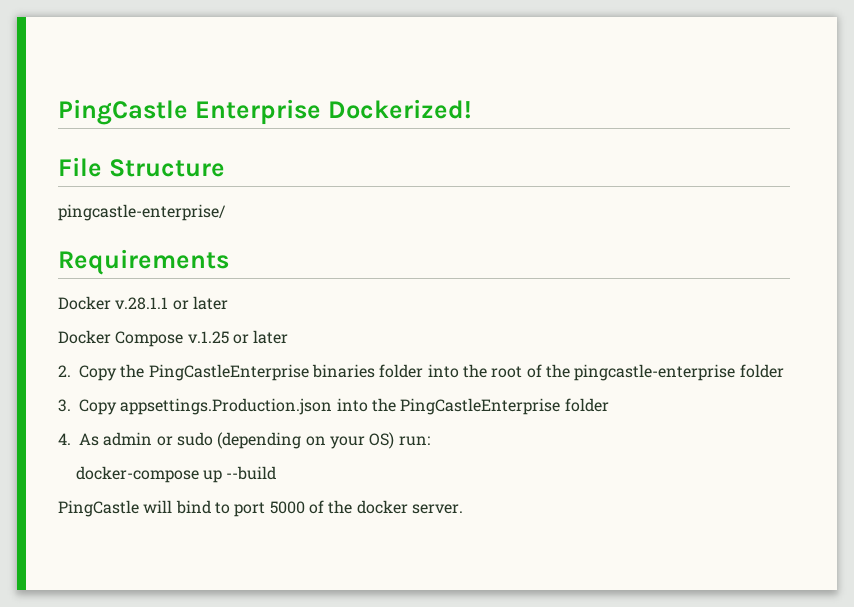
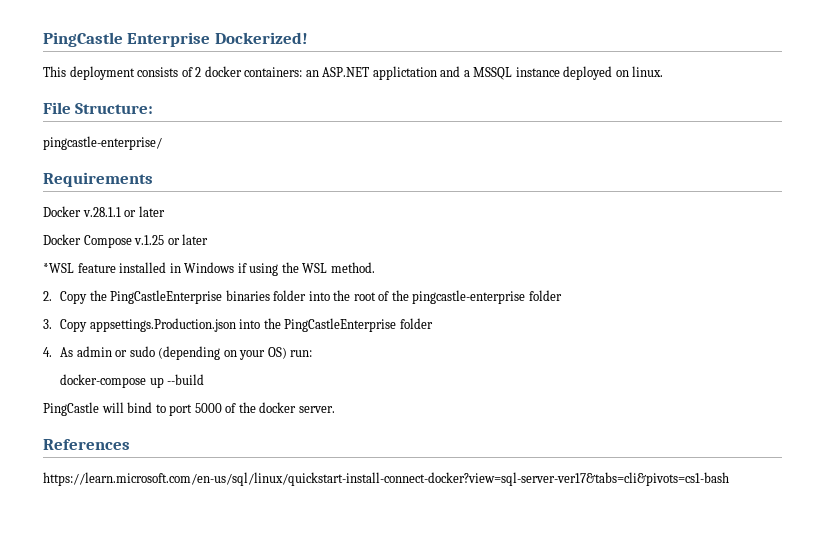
(471, 109) none -> [43,66,664,80] // This deployment consists of 2 docker containers: an ASP.NET applictation and a MSSQL instance deployed on linux.
[108,159,225,177] Structure -> [75,103,154,114] Structure:
(289, 337) none -> [43,262,375,276] // *WSL feature installed in Windows if using the WSL method.
(463, 509) none -> [43,439,130,450] [43,472,729,486] // References // https://learn.microsoft.com/en-us/sql/linux/quickstart-install-connect-docker?view=sql-server-ver17&tabs=cli&pivots=cs1-bash

